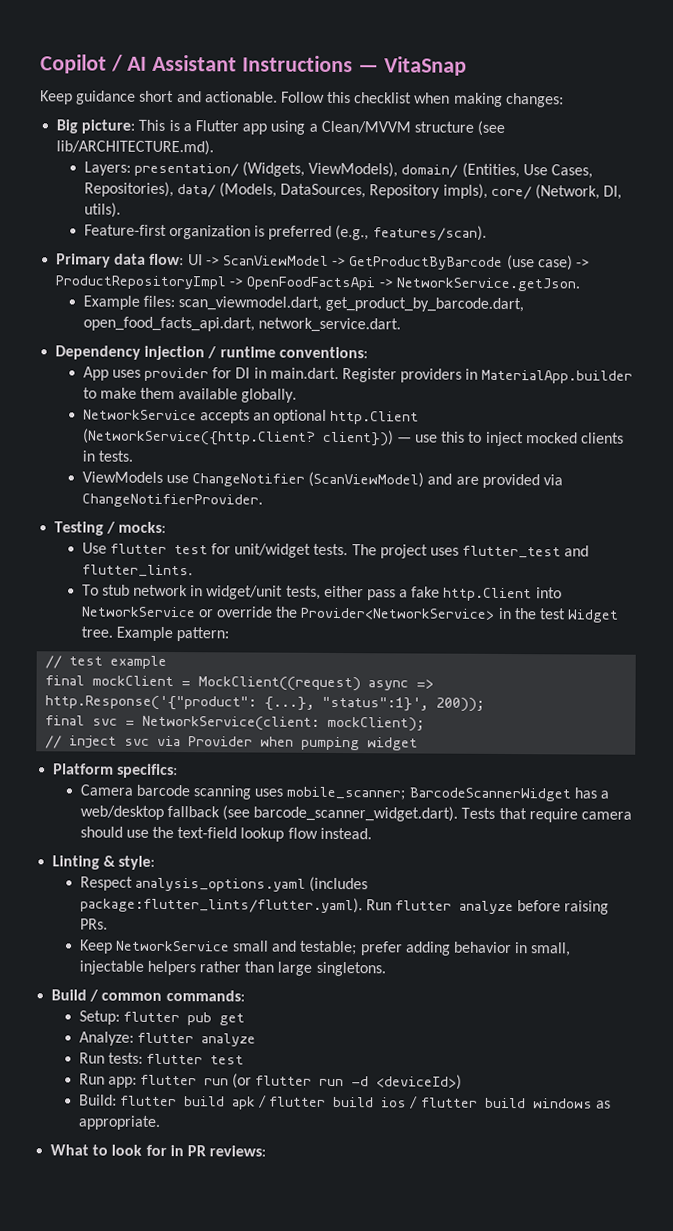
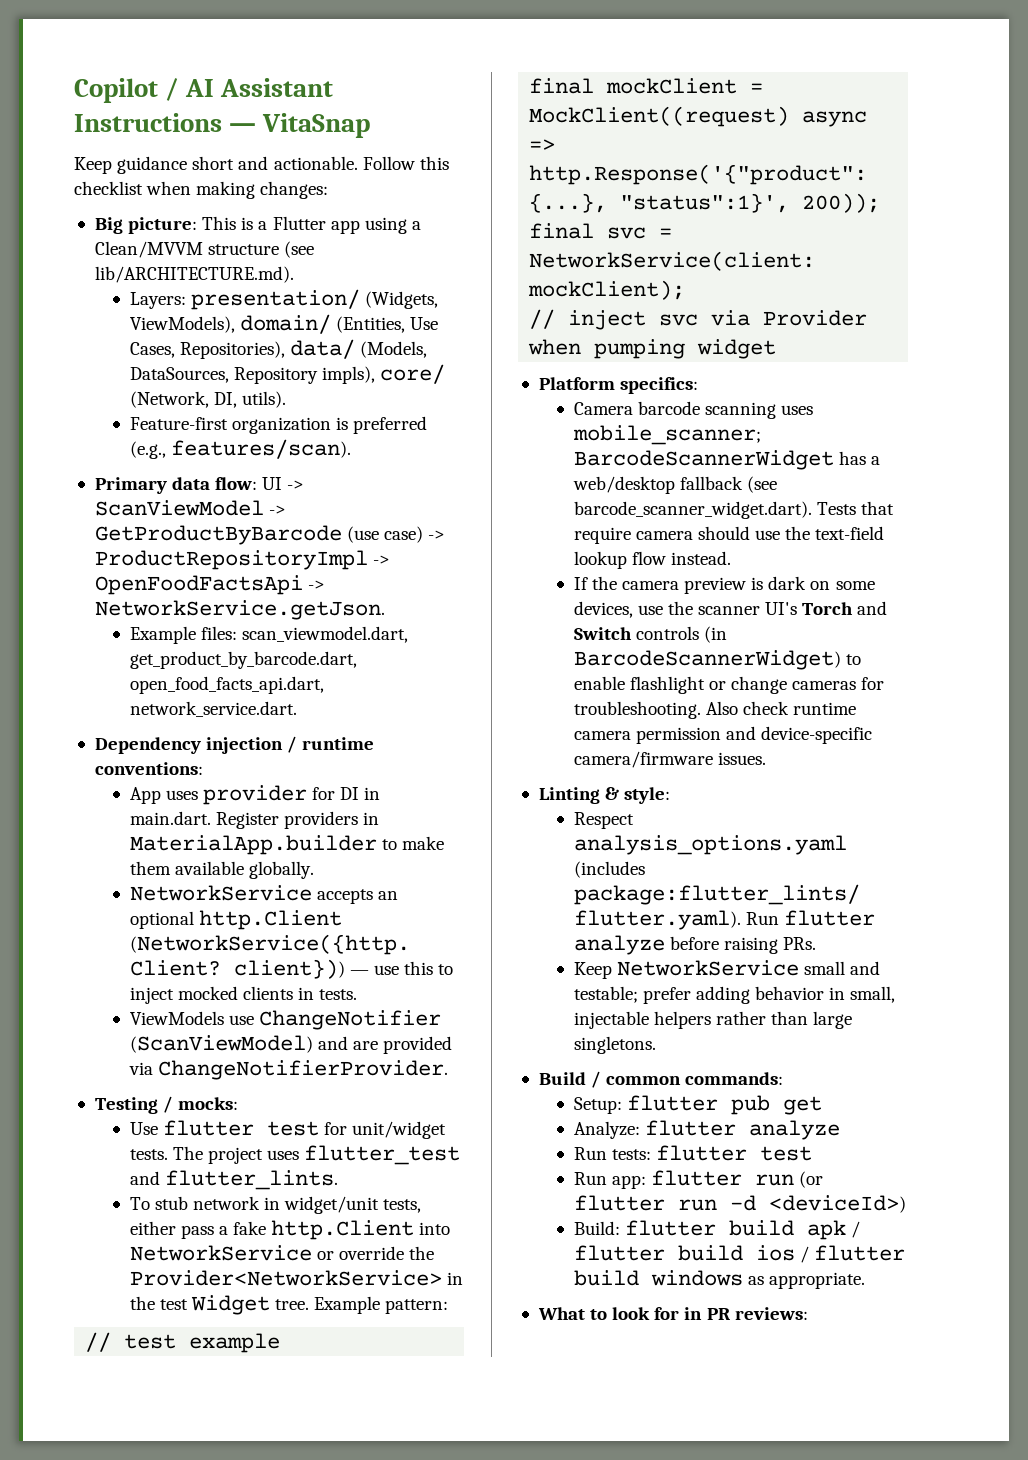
(372, 833) none -> [573,576,875,594] [573,601,888,618] [573,626,727,643] [573,650,861,670] [573,676,885,694] [573,701,857,719] [573,726,873,744] [573,751,766,768] // If the camera preview is dark on some devices, use the scanner UI's Torch and Switch controls (in BarcodeScannerWidget) to enable flashlight or change cameras for troubleshooting. Also check runtime camera permission and device-specific camera/firmware issues.

